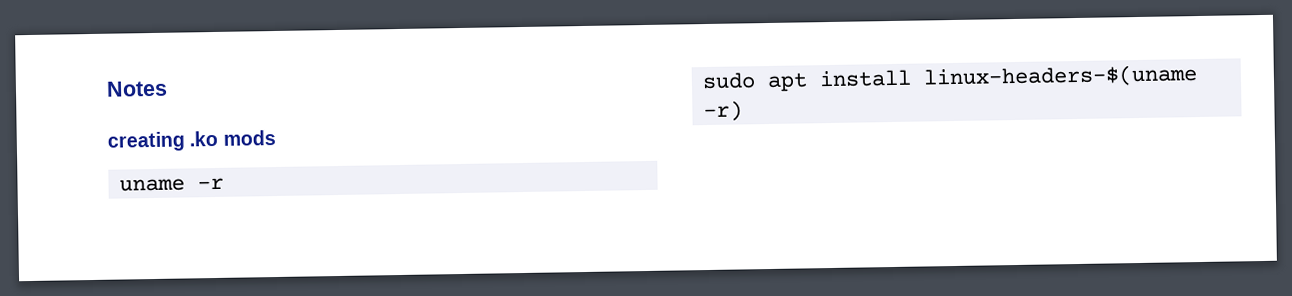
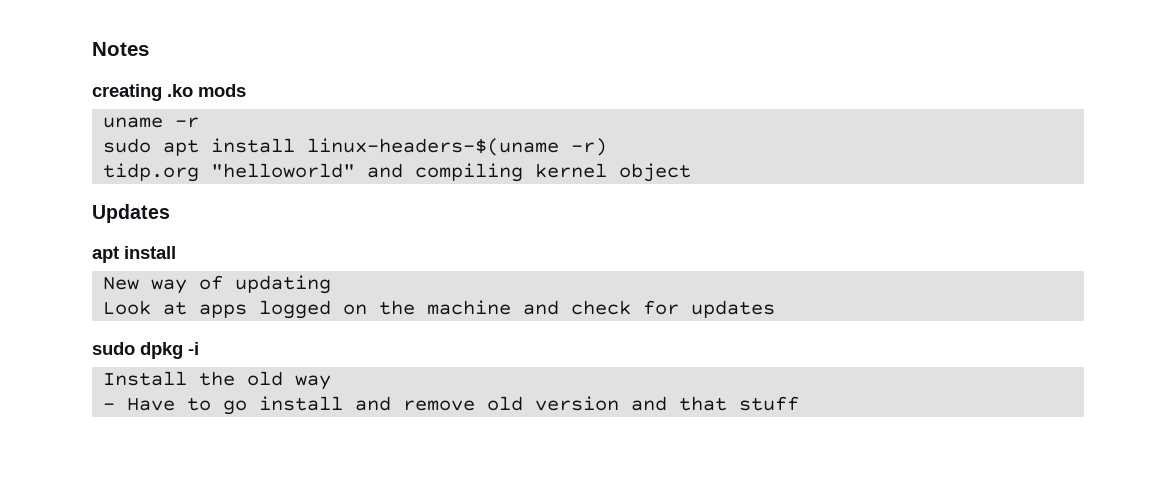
(744, 111) none -> [102,163,691,182] [92,204,170,223] [92,246,176,263] [102,275,331,294] [102,300,775,319] [92,342,199,359] [102,371,331,390] [102,396,799,415] // tidp.org "helloworld" and compiling kernel object // Updates // apt install // New way of updating // Look at apps logged on the machine and check for updates // sudo dpkg -i // Install the old way // - Have to go install and remove old version and that stuff

